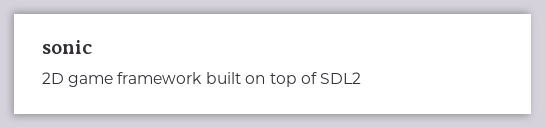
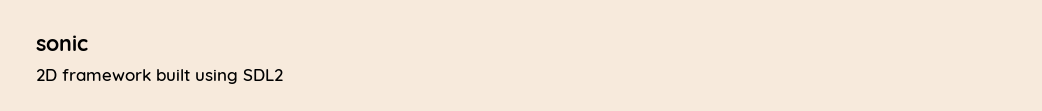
[68,75,114,87] game -> (57, 75) none
[244,72,318,87] on top of -> [195,69,238,84] using

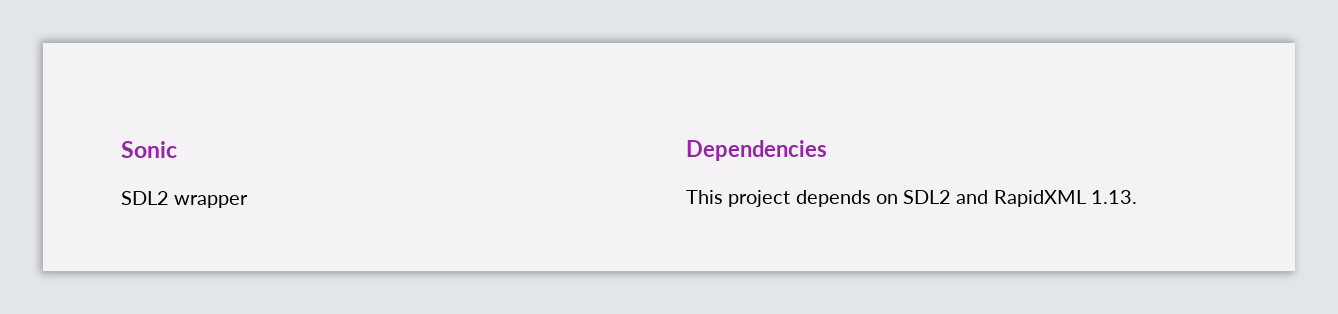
[36,35,88,51] [36,69,283,84] sonic // 2D framework built using SDL2 -> [121,141,177,158] [121,191,249,208] [686,140,827,161] [686,190,1137,207] Sonic // SDL2 wrapper // Dependencies // This project depends on SDL2 and RapidXML 1.13.

